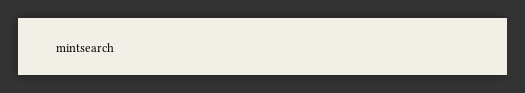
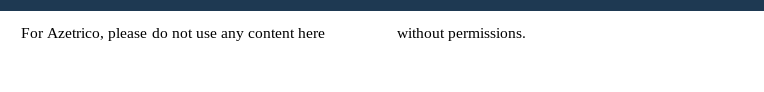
[56,43,114,52] mintsearch -> [21,28,527,41] For Azetrico, please do not use any content here without permissions.

